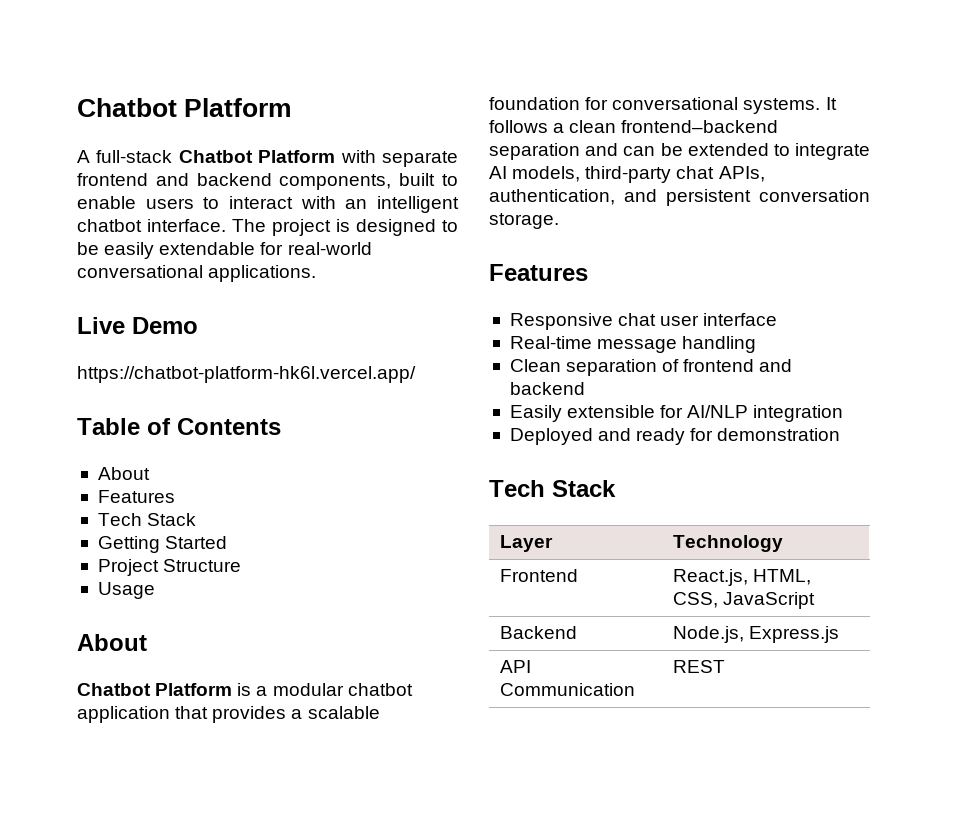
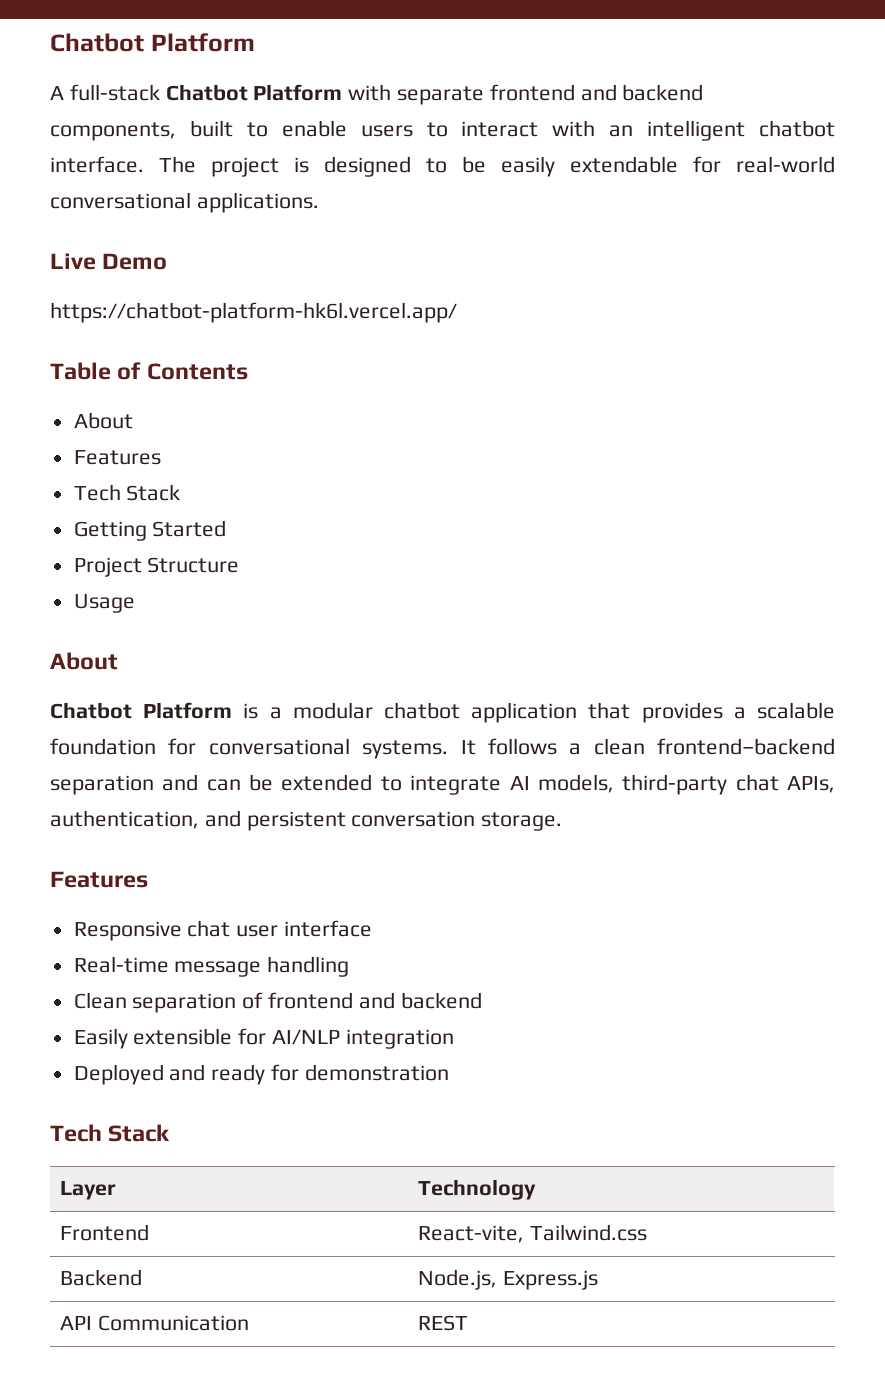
[673,569,812,586] [673,592,816,609] React.js, HTML, CSS, JavaScript -> [418,1224,648,1243] React-vite, Tailwind.css

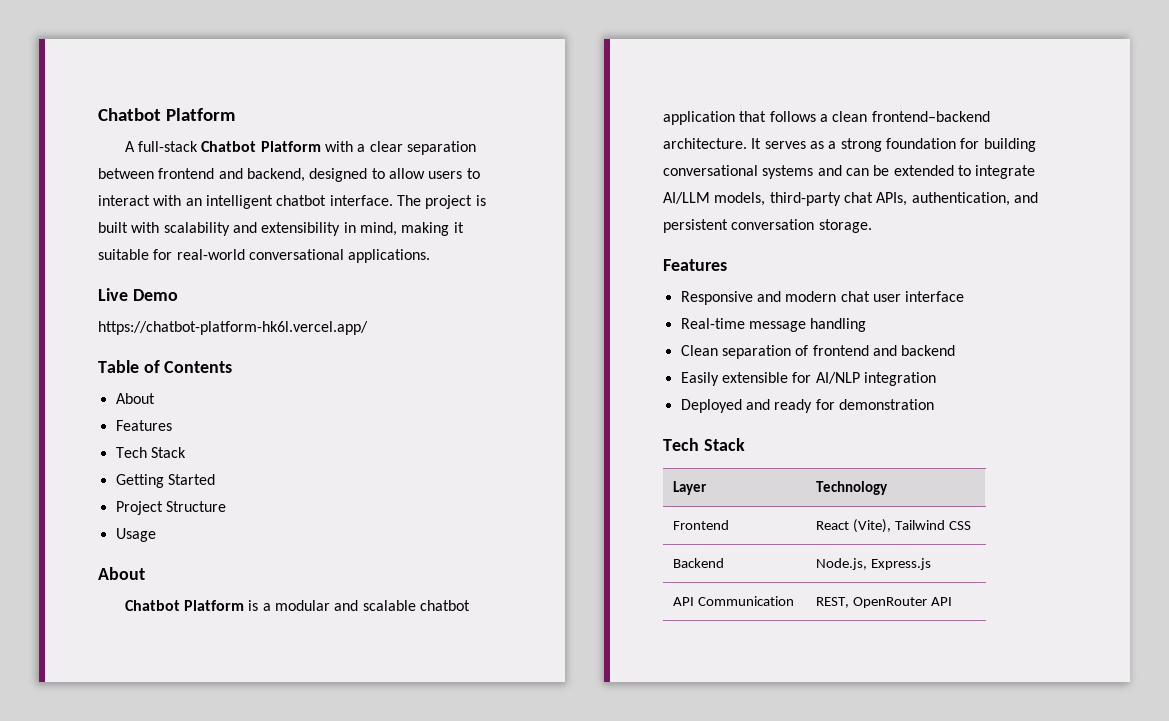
[397,84,704,105] [50,120,347,141] separate frontend and backend components, built to enable -> [357,141,476,155] [98,168,425,182] a clear separation between frontend and backend, designed to allow
[324,156,678,177] designed to be easily extendable -> [98,222,464,236] [98,249,149,260] built with scalability and extensibility in mind, making it suitable
(373, 710) none -> [334,600,416,611] and scalable
[641,702,836,723] [50,738,835,759] [50,775,154,795] provides a scalable foundation for conversational systems. It follows a clean frontend–backend separation -> [769,111,990,122] [663,138,1036,152] [663,165,814,179] follows a clean frontend–backend architecture. It serves as a strong foundation for building conversational systems
[509,776,530,790] AI -> [663,192,710,204] AI/LLM
(182, 931) none -> [756,291,837,302] and modern
[418,1224,648,1243] React-vite, Tailwind.css -> [816,519,971,533] React (Vite), Tailwind CSS
[418,1315,469,1331] REST -> [816,597,952,608] REST, OpenRouter API

